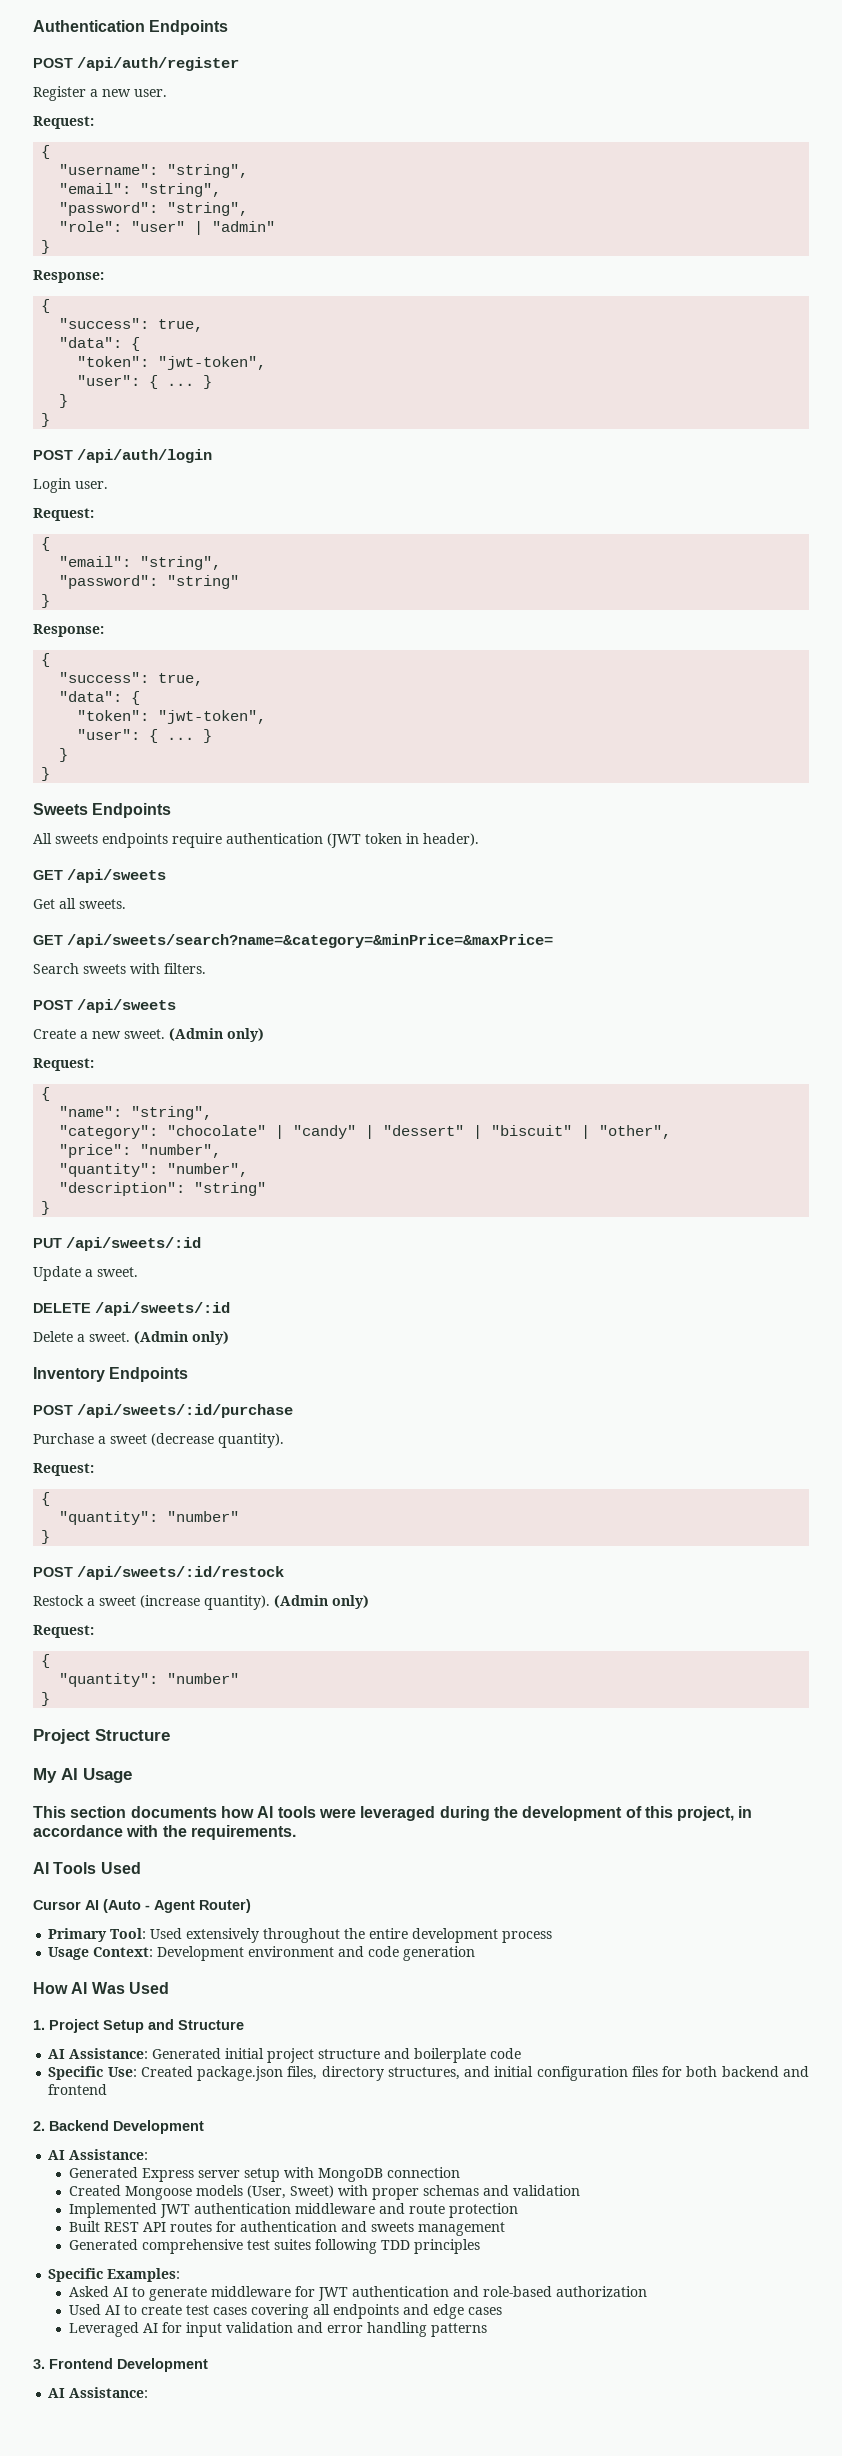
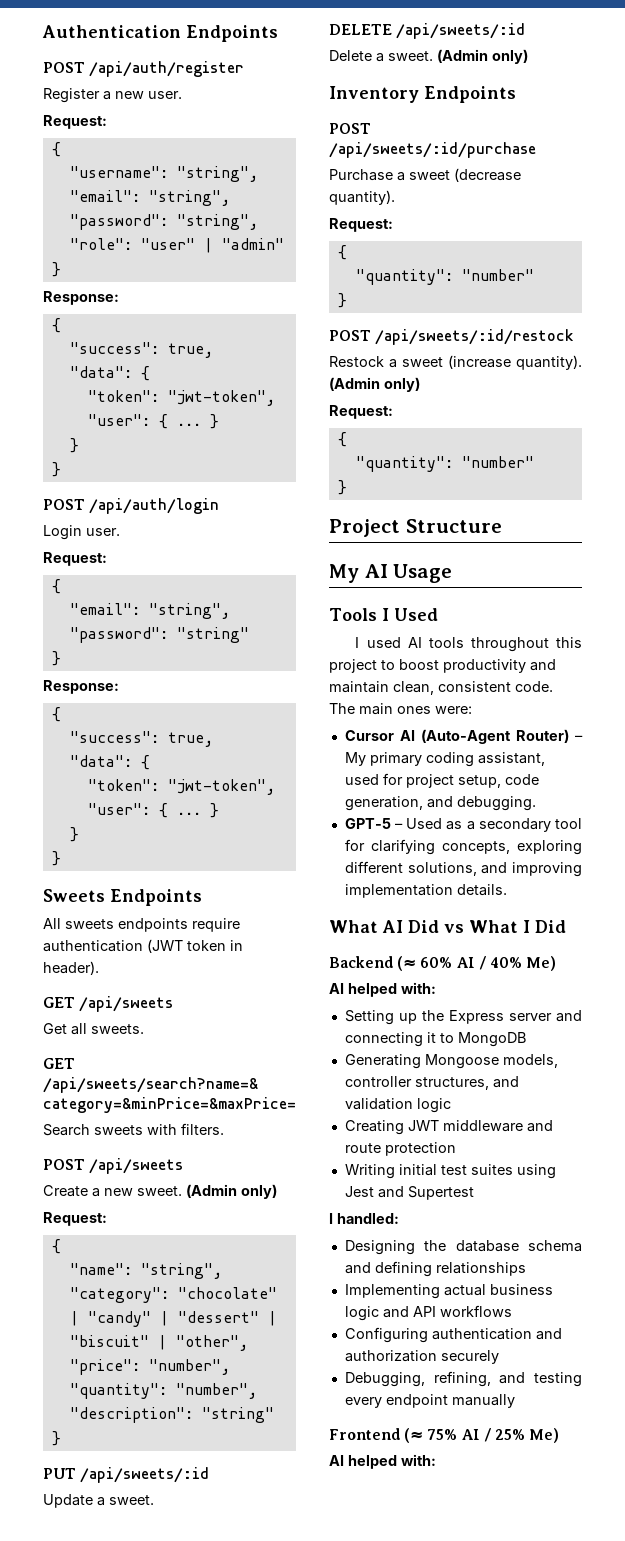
[33,1806,753,1821] [33,1825,296,1840] [33,1862,141,1874] [33,1899,251,1913] [48,1928,553,1943] [48,1946,476,1961] [33,1982,169,1994] [33,2019,244,2033] [48,2048,522,2063] [48,2066,810,2081] [48,2084,108,2095] [33,2120,204,2134] [48,2149,149,2160] [68,2167,460,2182] [68,2185,580,2200] [68,2203,518,2218] [68,2221,505,2236] [68,2239,480,2254] [48,2268,181,2282] [68,2286,647,2301] [68,2304,502,2319] [68,2322,487,2337] [33,2358,208,2372] [48,2387,149,2398] This section documents how AI tools were leveraged during the development of this project, in accordance with the requirements. // AI Tools Used // Cursor AI (Auto - Agent Router) // Primary Tool: Used extensively throughout the entire development process // Usage Context: Development environment and code generation // How AI Was Used // 1. Project Setup and Structure // AI Assistance: Generated initial project structure and boilerplate code // Specific Use: Created package.json files, directory structures, and initial configuration files for both backend and frontend // 2. Backend Development // AI Assistance: // Generated Express server setup with MongoDB connection // Created Mongoose models (User, Sweet) with proper schemas and validation // Implemented JWT authentication middleware and route protection // Built REST API routes for authentication and sweets management // Generated comprehensive test suites following TDD principles // Specific Examples: // Asked AI to generate middleware for JWT authentication and role-based authorization // Used AI to create test cases covering all endpoints and edge cases // Leveraged AI for input validation and error handling patterns // 3. Frontend Development // AI Assistance: -> [329,608,438,621] [355,637,582,652] [329,659,556,673] [329,681,553,695] [329,703,472,715] [344,729,583,744] [344,752,545,767] [344,773,539,788] [344,796,536,811] [344,818,582,832] [344,839,582,855] [344,861,582,877] [344,884,507,898] [329,920,566,933] [329,956,557,971] [329,982,436,997] [344,1010,582,1025] [344,1032,526,1047] [344,1054,558,1069] [344,1076,519,1090] [344,1098,451,1113] [344,1120,553,1135] [344,1142,456,1156] [344,1164,556,1179] [344,1186,474,1200] [329,1213,399,1224] [344,1240,582,1255] [344,1261,526,1277] [344,1284,553,1299] [344,1305,512,1321] [344,1327,562,1343] [344,1350,499,1364] [344,1371,582,1387] [344,1394,515,1408] [329,1428,560,1443] [329,1454,436,1469] Tools I Used // I used AI tools throughout this project to boost productivity and maintain clean, consistent code. The main ones were: // Cursor AI (Auto-Agent Router) – My primary coding assistant, used for project setup, code generation, and debugging. // GPT-5 – Used as a secondary tool for clarifying concepts, exploring different solutions, and improving implementation details. // What AI Did vs What I Did // Backend (≈ 60% AI / 40% Me) // AI helped with: // Setting up the Express server and connecting it to MongoDB // Generating Mongoose models, controller structures, and validation logic // Creating JWT middleware and route protection // Writing initial test suites using Jest and Supertest // I handled: // Designing the database schema and defining relationships // Implementing actual business logic and API workflows // Configuring authentication and authorization securely // Debugging, refining, and testing every endpoint manually // Frontend (≈ 75% AI / 25% Me) // AI helped with:

